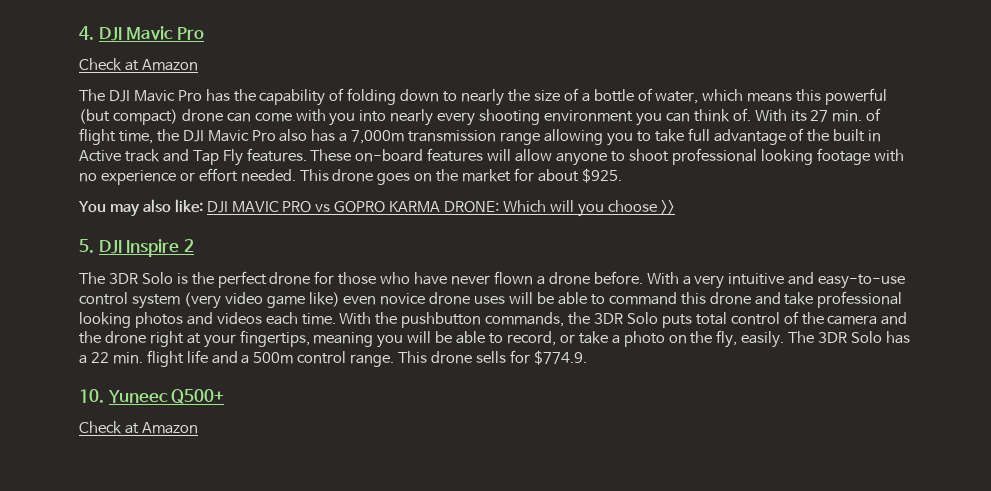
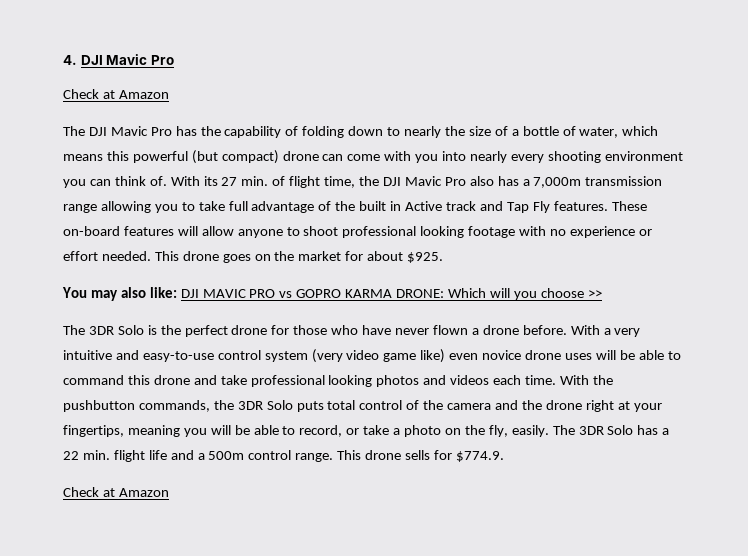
[79,239,194,257] // 5. DJI Inspire 2 -> (602, 294) none
[79,389,225,404] // 10. Yuneec Q500+ -> (504, 456) none

